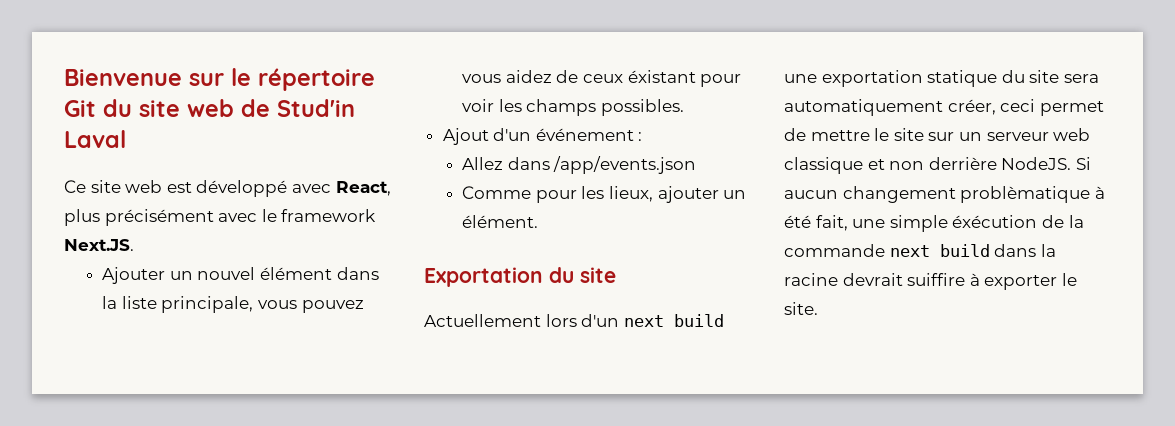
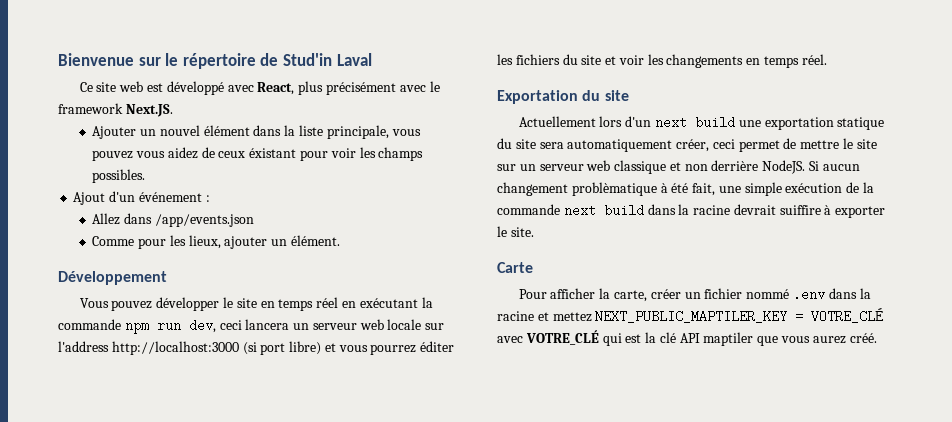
[64,99,234,117] Git du site web -> (256, 61) none
(539, 221) none -> [58,271,167,285] [79,297,433,311] [58,319,445,334] [58,341,455,355] [497,54,827,68] // Développement // Vous pouvez développer le site en temps réel en exécutant la commande npm run dev, ceci lancera un serveur web locale sur l'address http://localhost:3000 (si port libre) et vous pourrez éditer les fichiers du site et voir les changements en temps réel.
[952,215,1038,228] éxécution -> [785,183,843,193] exécution
(818, 308) none -> [497,262,533,273] [518,288,871,302] [497,308,885,323] [497,330,877,346] // Carte // Pour afficher la carte, créer un fichier nommé .env dans la racine et mettez NEXT_PUBLIC_MAPTILER_KEY = VOTRE_CLÉ avec VOTRE_CLÉ qui est la clé API maptiler que vous aurez créé.

